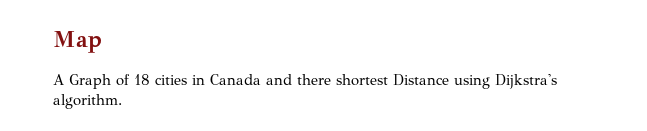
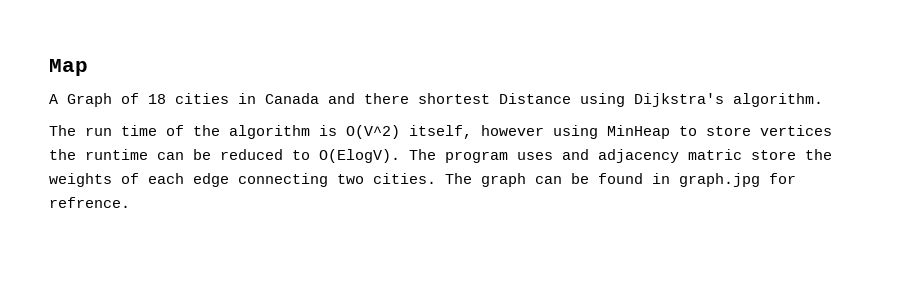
(122, 101) none -> [49,125,832,139] [49,149,832,163] [49,173,796,187] [49,197,130,208] // The run time of the algorithm is O(V^2) itself, however using MinHeap to store vertices the runtime can be reduced to O(ElogV). The program uses and adjacency matric store the weights of each edge connecting two cities. The graph can be found in graph.jpg for refrence.

